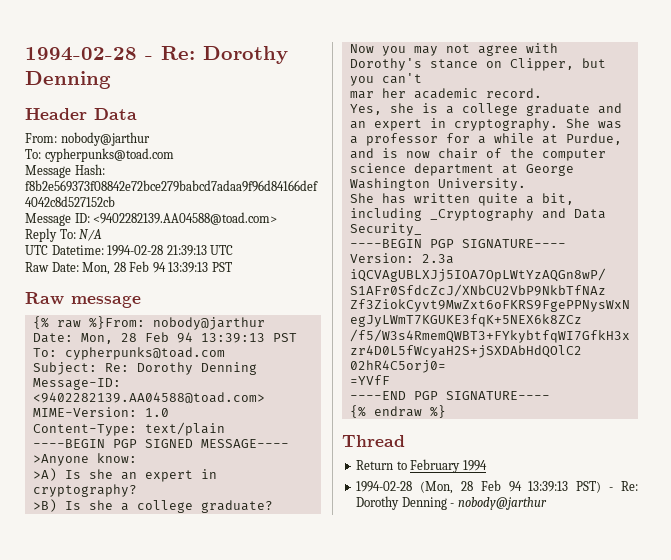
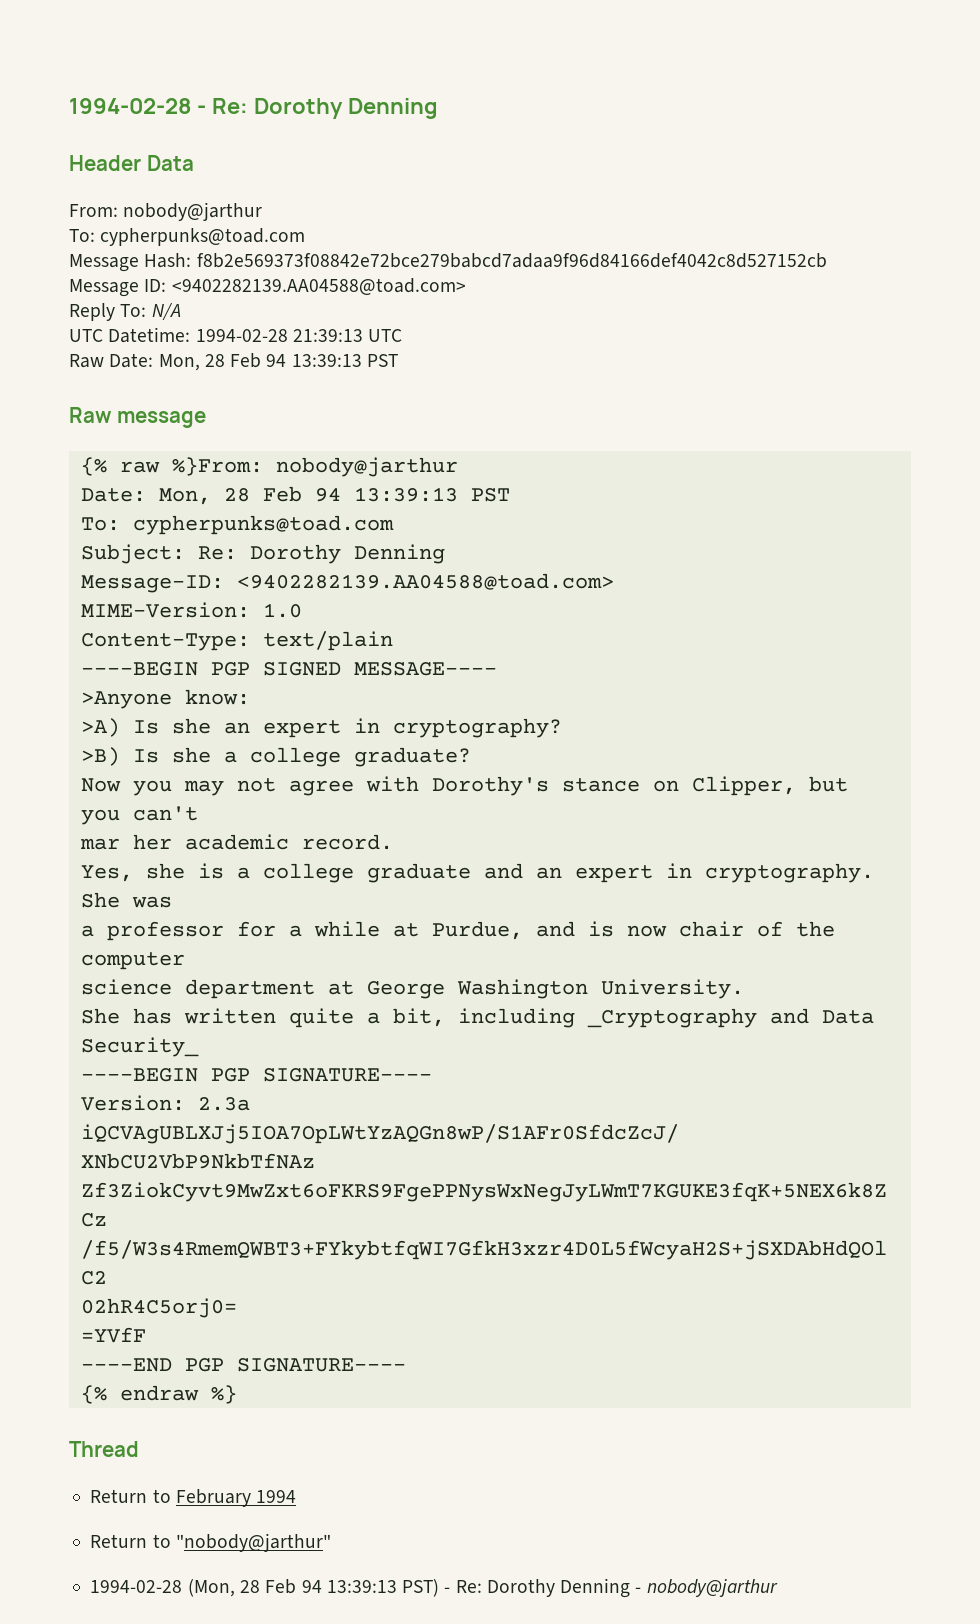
(487, 465) none -> [90,1533,331,1552] // Return to "nobody@jarthur"

